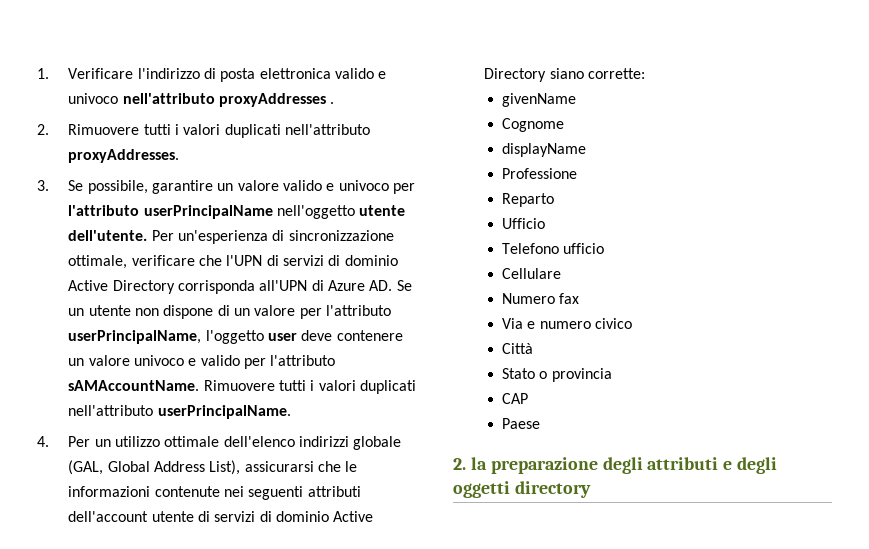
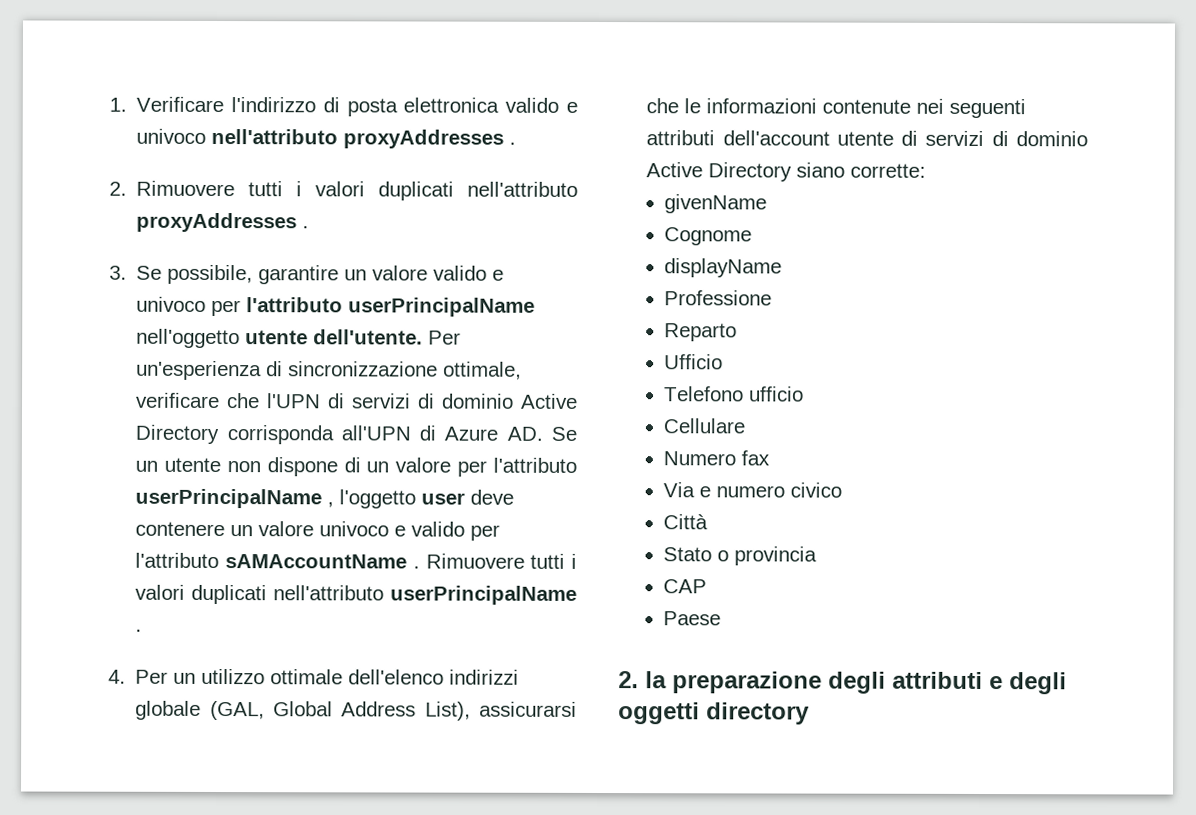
[68,149,180,163] proxyAddresses. -> [136,212,310,233] proxyAddresses .
[68,330,202,344] userPrincipalName, -> [135,488,335,509] userPrincipalName ,
[68,380,416,394] [68,405,291,419] sAMAccountName. Rimuovere tutti i valori duplicati nell'attributo userPrincipalName. -> [225,553,577,569] [135,584,577,605] [135,628,143,632] sAMAccountName . Rimuovere tutti i valori duplicati nell'attributo userPrincipalName .

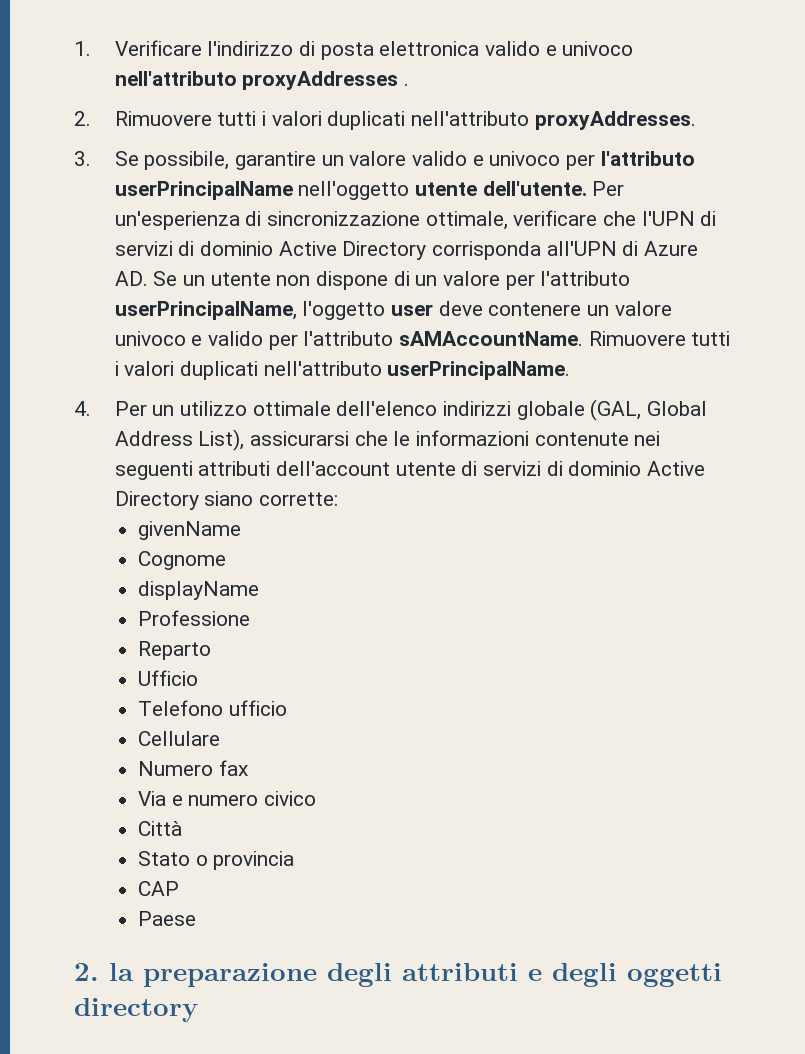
[136,212,310,233] proxyAddresses . -> [534,111,696,130] proxyAddresses.
[135,488,335,509] userPrincipalName , -> [114,301,297,320] userPrincipalName,
[225,553,577,569] [135,584,577,605] [135,628,143,632] sAMAccountName . Rimuovere tutti i valori duplicati nell'attributo userPrincipalName . -> [399,331,731,346] [114,361,571,380] sAMAccountName. Rimuovere tutti i valori duplicati nell'attributo userPrincipalName.

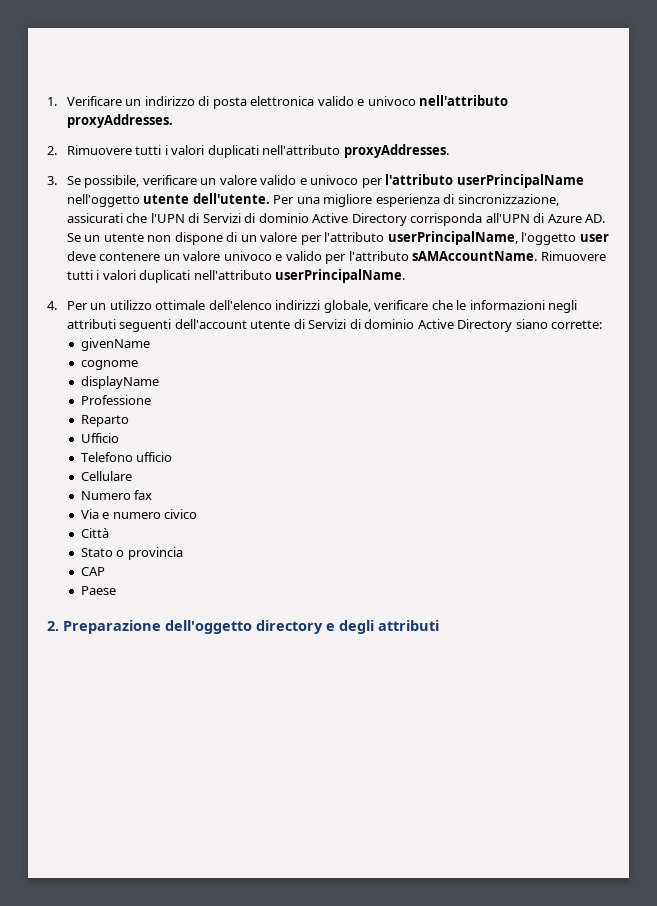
[207,41,294,56] l'indirizzo -> [125,96,195,106] un indirizzo
[242,71,410,90] proxyAddresses . -> [66,114,173,128] proxyAddresses.
[235,151,317,170] garantire -> [142,175,197,185] verificare
[114,210,598,230] un'esperienza di sincronizzazione ottimale, verificare -> [296,194,559,207] [66,213,123,223] una migliore esperienza di sincronizzazione, assicurati
[114,241,173,256] servizi -> [202,213,241,223] Servizi
[516,399,708,421] [114,429,661,451] [114,461,271,480] globale (GAL, Global Address List), assicurarsi che le informazioni contenute nei seguenti attributi -> [323,300,578,313] [66,319,172,332] globale, verificare che le informazioni negli attributi seguenti
[483,461,542,476] servizi -> [308,319,347,329] Servizi
[137,551,226,570] Cognome -> [80,360,138,370] cognome
[109,963,722,987] [74,998,198,1022] la preparazione degli attributi e degli oggetti directory -> [63,620,439,634] Preparazione dell'oggetto directory e degli attributi

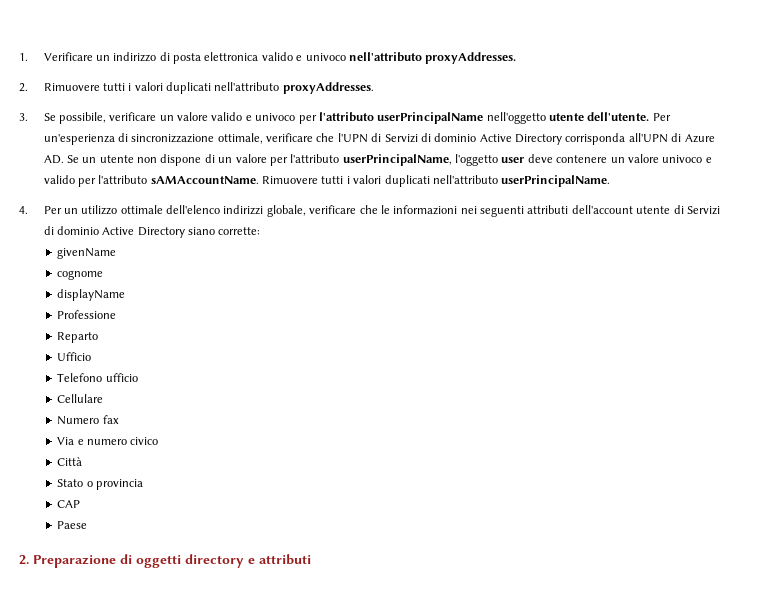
[296,194,559,207] [66,213,123,223] una migliore esperienza di sincronizzazione, assicurati -> [43,133,314,145] un'esperienza di sincronizzazione ottimale, verificare
[548,300,578,313] [66,319,172,332] negli attributi seguenti -> [460,205,569,217] nei seguenti attributi
[165,620,252,634] dell'oggetto -> [120,554,181,568] di oggetti
[339,620,374,634] degli -> (255, 561) none

